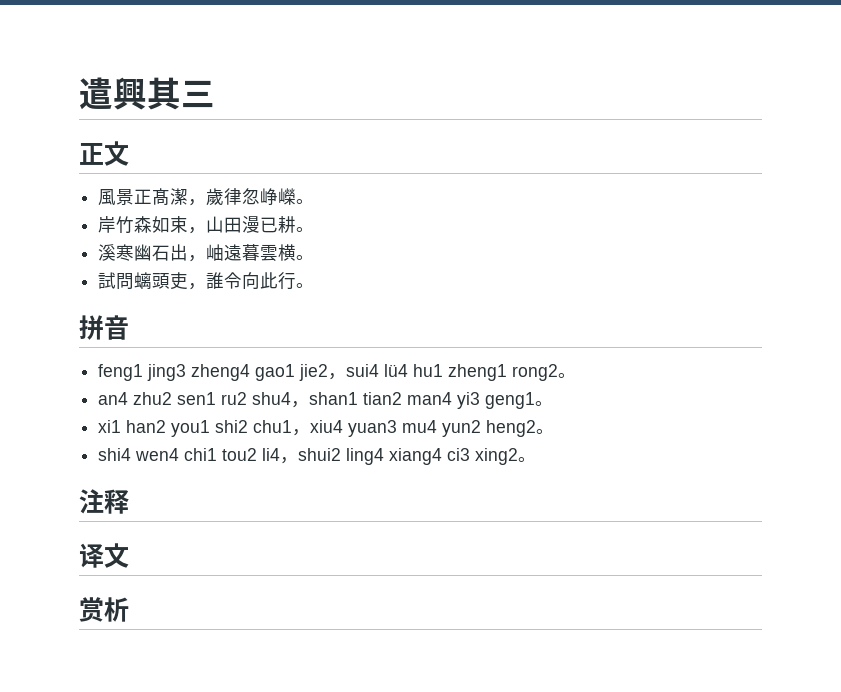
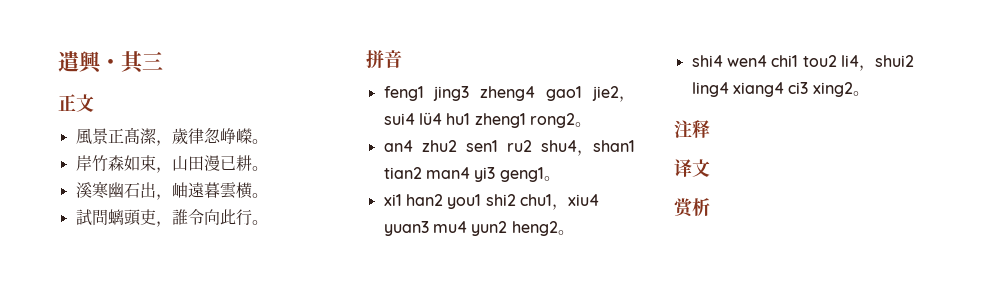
(147, 93) none -> [100,59,121,69] ・

